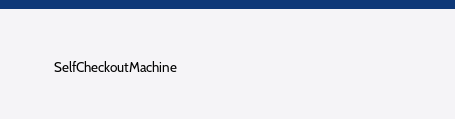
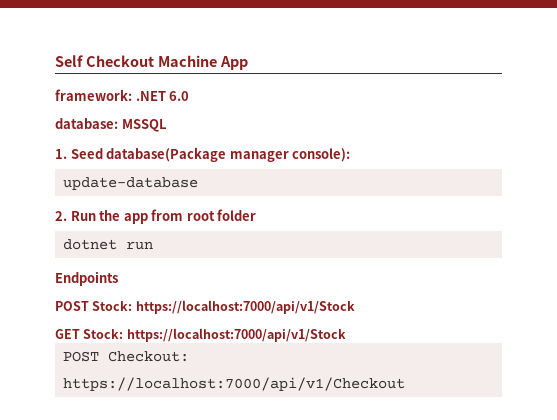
[54,61,177,72] SelfCheckoutMachine -> [55,55,248,70] [55,89,190,101] [55,118,167,132] [55,147,351,162] [62,177,198,190] [55,209,257,224] [62,239,153,250] [55,271,118,286] [55,300,355,314] [55,328,346,342] [62,351,189,362] [62,377,405,391] Self Checkout Machine App // framework: .NET 6.0 // database: MSSQL // 1. Seed database(Package manager console): // update-database // 2. Run the app from root folder // dotnet run // Endpoints // POST Stock: https://localhost:7000/api/v1/Stock // GET Stock: https://localhost:7000/api/v1/Stock // POST Checkout: https://localhost:7000/api/v1/Checkout

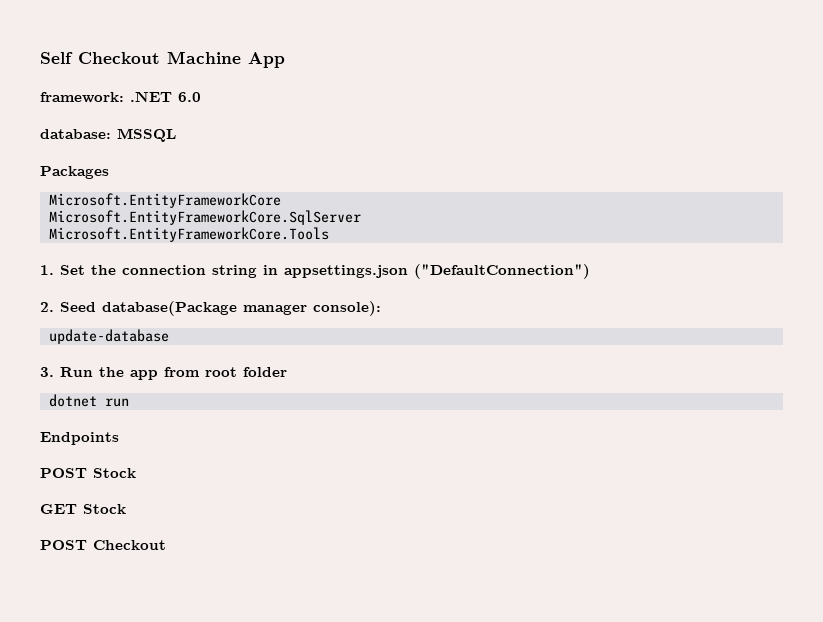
[55,149,67,159] 1. -> [40,166,109,179] [48,193,281,208] [48,210,361,225] [48,227,329,242] [40,264,590,279] [40,302,54,312] Packages // Microsoft.EntityFrameworkCore // Microsoft.EntityFrameworkCore.SqlServer // Microsoft.EntityFrameworkCore.Tools // 1. Set the connection string in appsettings.json ("DefaultConnection") // 2.
[55,211,67,221] 2. -> [40,367,54,377] 3.
[92,300,355,314] Stock: https://localhost:7000/api/v1/Stock -> [93,468,136,478] Stock
[83,328,346,342] [62,351,189,362] [62,377,405,391] Stock: https://localhost:7000/api/v1/Stock // POST Checkout: https://localhost:7000/api/v1/Checkout -> [83,504,126,514] [40,540,166,550] Stock // POST Checkout

